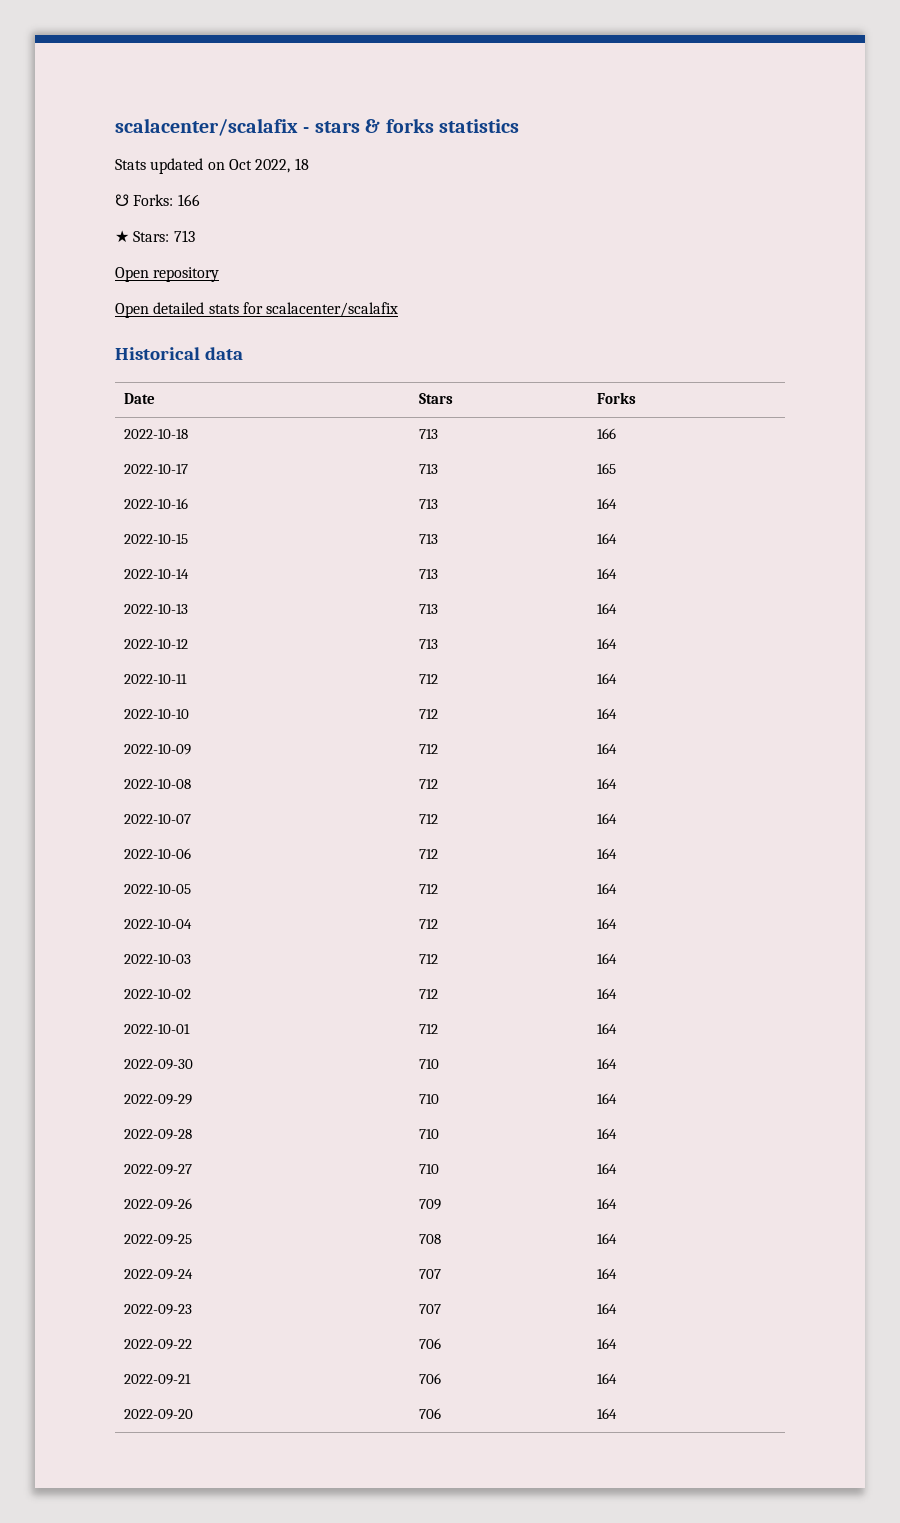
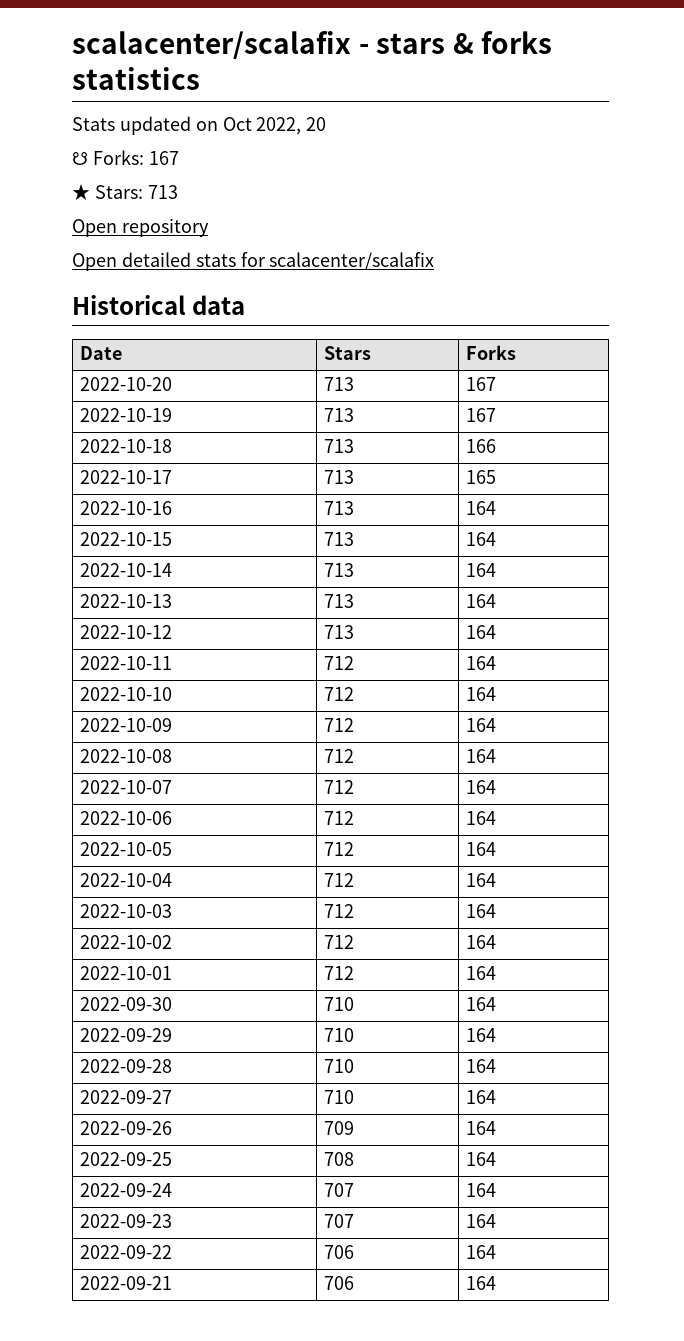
[294,158,309,170] 18 -> [306,117,327,131] 20
[177,194,200,206] 166 -> [148,151,179,165] 167
(637, 398) none -> [79,377,172,391] [323,377,354,391] [465,377,496,391] [79,408,172,422] [323,408,354,422] [465,408,496,422] // 2022-10-20 | 713 | 167 // 2022-10-19 | 713 | 167
[124,1409,194,1420] [419,1408,442,1419] [597,1408,618,1419] // 2022-09-20 | 706 | 164 -> (496, 1283) none

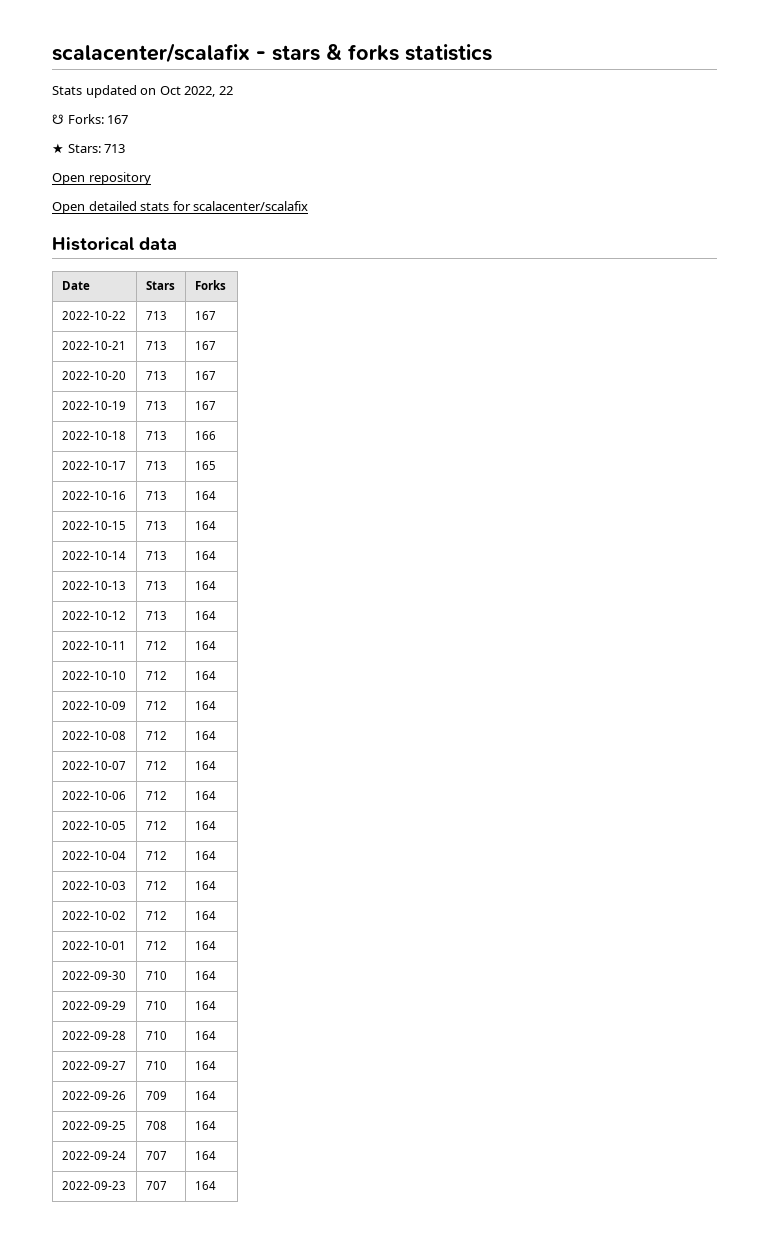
[306,117,327,131] 20 -> [218,86,233,95] 22
(516, 352) none -> [61,311,126,320] [145,311,167,320] [194,311,216,320] [61,341,126,350] [145,341,167,350] [194,341,216,350] // 2022-10-22 | 713 | 167 // 2022-10-21 | 713 | 167
[79,1245,172,1259] [323,1245,354,1259] [465,1245,496,1259] [79,1276,172,1290] [323,1276,354,1290] [465,1276,496,1290] // 2022-09-22 | 706 | 164 // 2022-09-21 | 706 | 164 -> (216, 1185) none

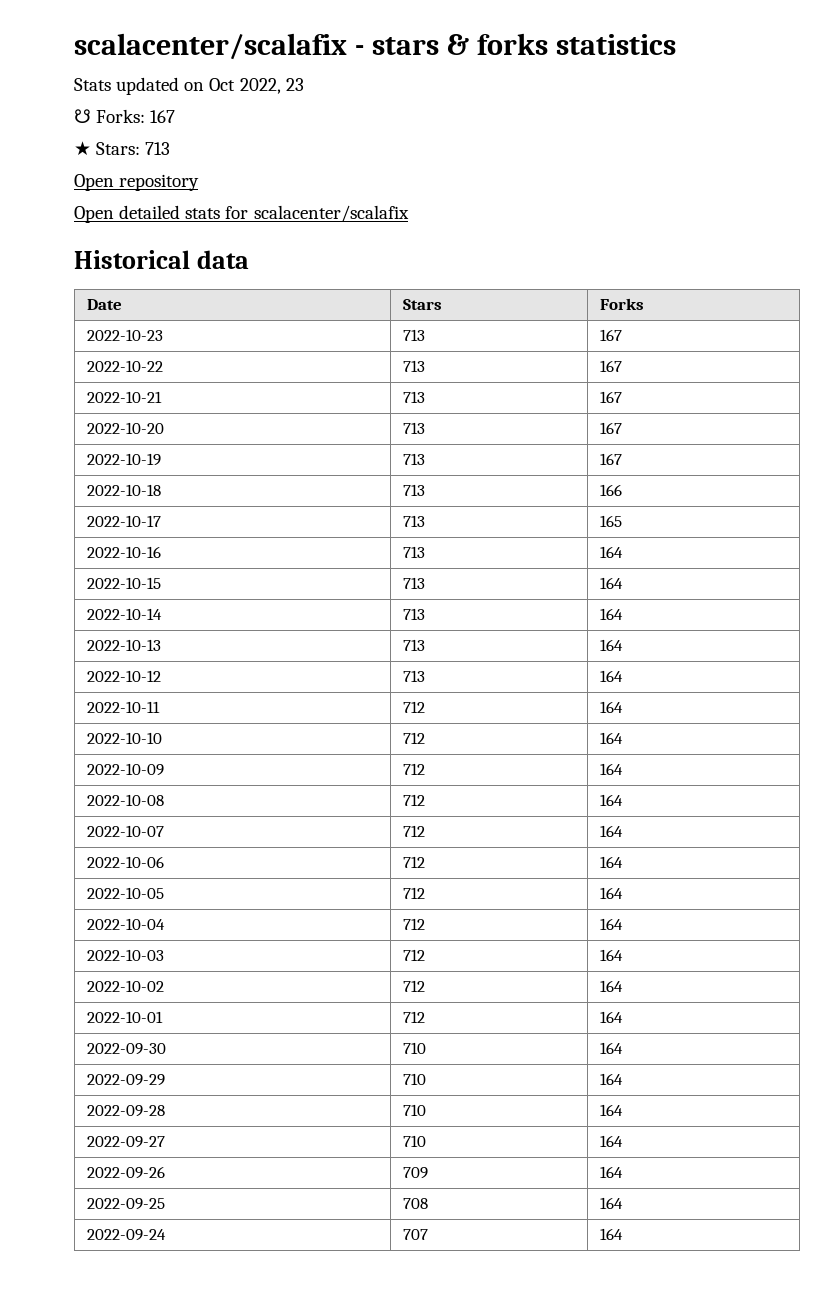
[218,86,233,95] 22 -> [285,78,304,91] 23
(226, 285) none -> [87,329,164,341] [403,329,426,341] [600,329,623,341] // 2022-10-23 | 713 | 167
[61,1181,126,1190] [145,1181,167,1190] [194,1181,216,1190] // 2022-09-23 | 707 | 164 -> (624, 1234) none

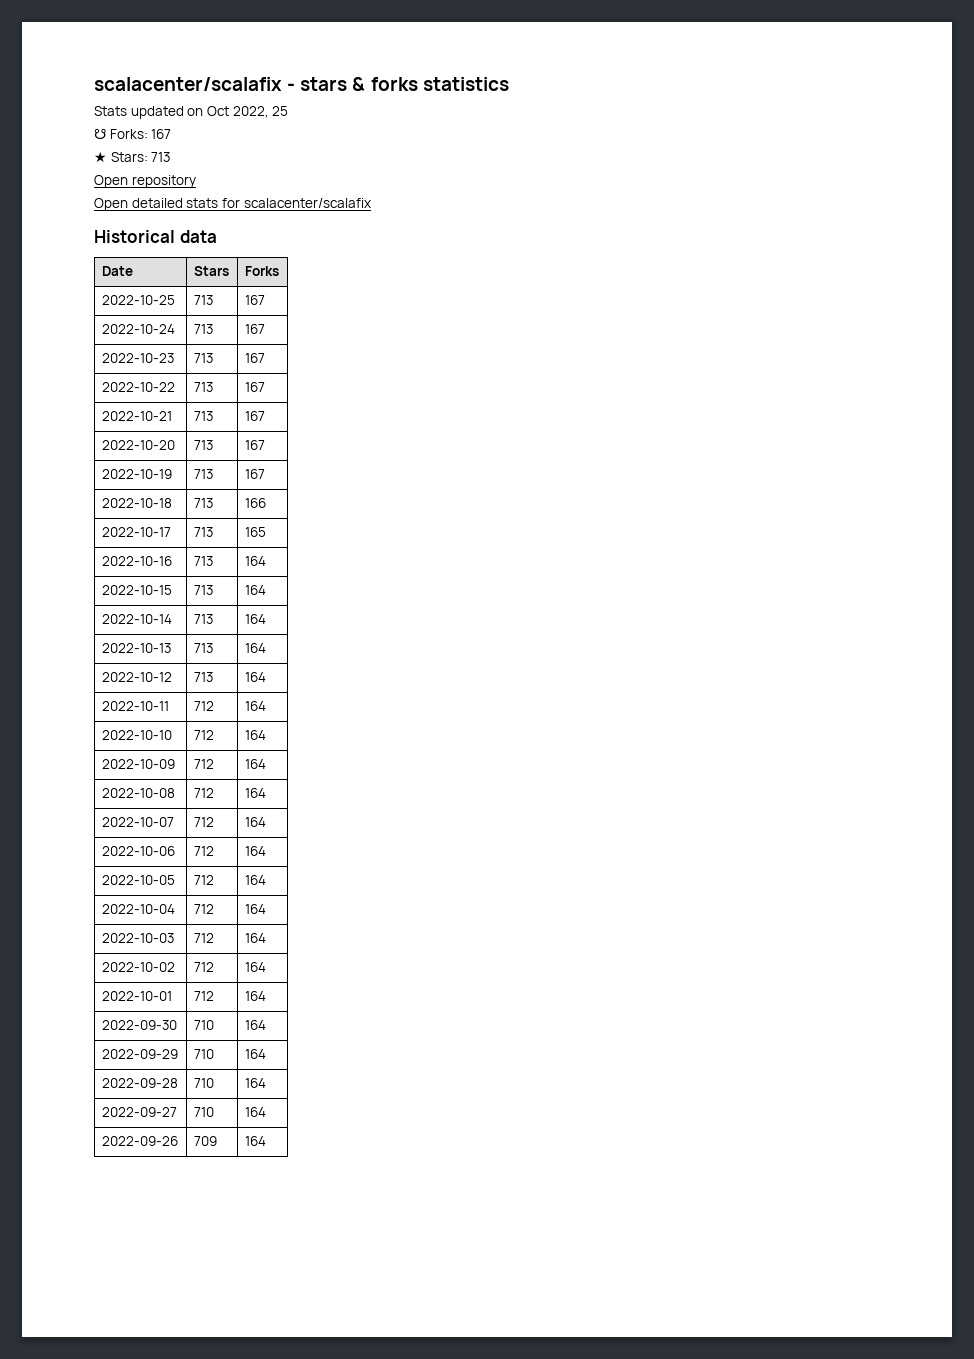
[285,78,304,91] 23 -> [272,106,289,116] 25
(645, 304) none -> [101,295,175,305] [193,295,213,305] [244,295,265,305] [101,324,175,334] [193,324,213,334] [244,324,265,334] // 2022-10-25 | 713 | 167 // 2022-10-24 | 713 | 167
[87,1198,166,1210] [403,1198,429,1209] [600,1197,624,1209] [87,1229,167,1241] [403,1229,429,1240] [600,1228,624,1240] // 2022-09-25 | 708 | 164 // 2022-09-24 | 707 | 164 -> (266, 1141) none

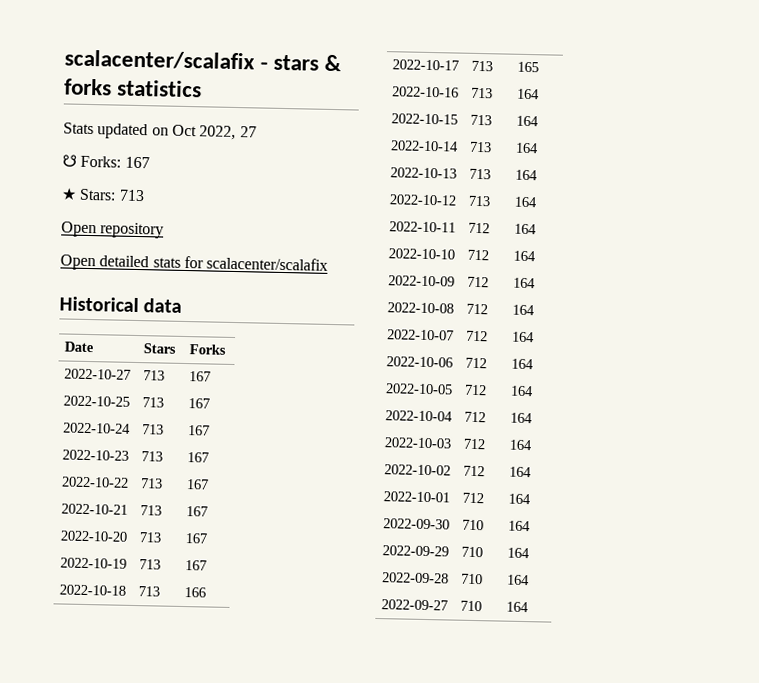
[272,106,289,116] 25 -> [239,126,257,138] 27
(279, 271) none -> [64,368,132,380] [143,370,166,381] [189,371,212,382] // 2022-10-27 | 713 | 167
[101,1136,178,1146] [193,1136,217,1146] [244,1136,266,1146] // 2022-09-26 | 709 | 164 -> (530, 607) none

